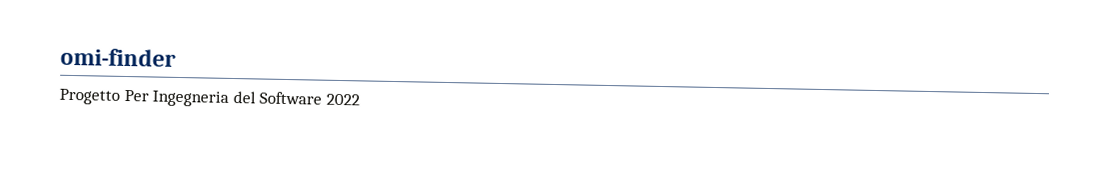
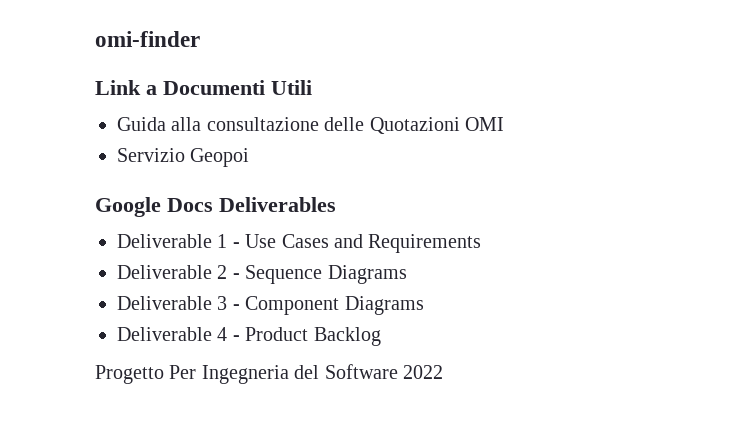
(176, 57) none -> [95,80,312,95] [117,117,504,134] [117,148,250,167] [95,197,336,217] [117,234,482,253] [117,265,407,284] [117,296,424,315] [117,327,381,346] // Link a Documenti Utili // Guida alla consultazione delle Quotazioni OMI // Servizio Geopoi // Google Docs Deliverables // Deliverable 1 - Use Cases and Requirements // Deliverable 2 - Sequence Diagrams // Deliverable 3 - Component Diagrams // Deliverable 4 - Product Backlog

